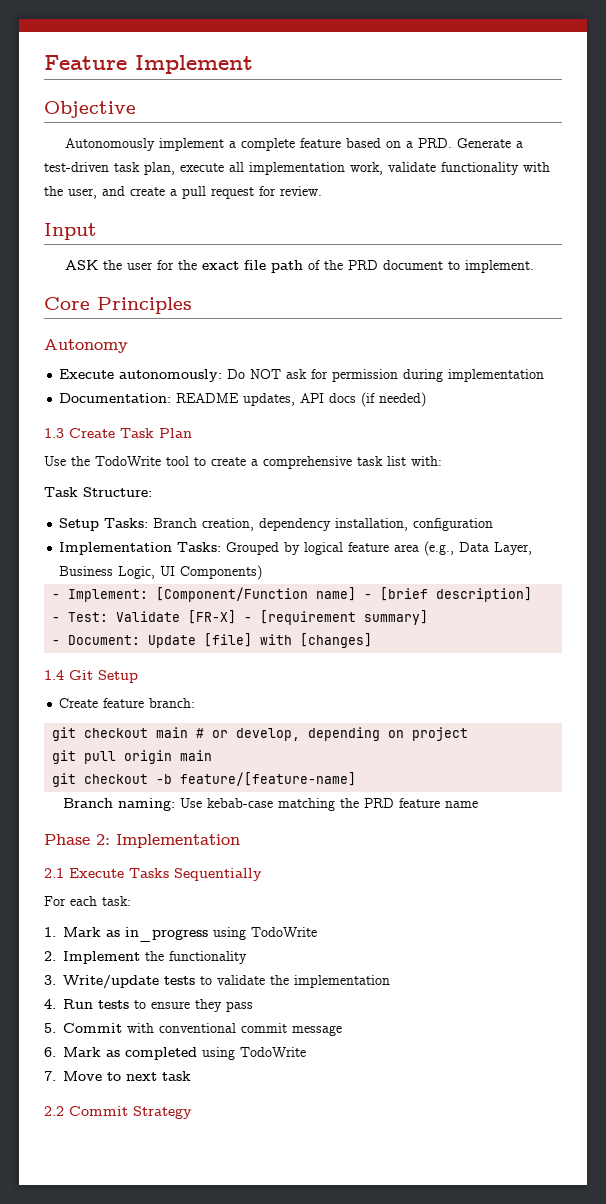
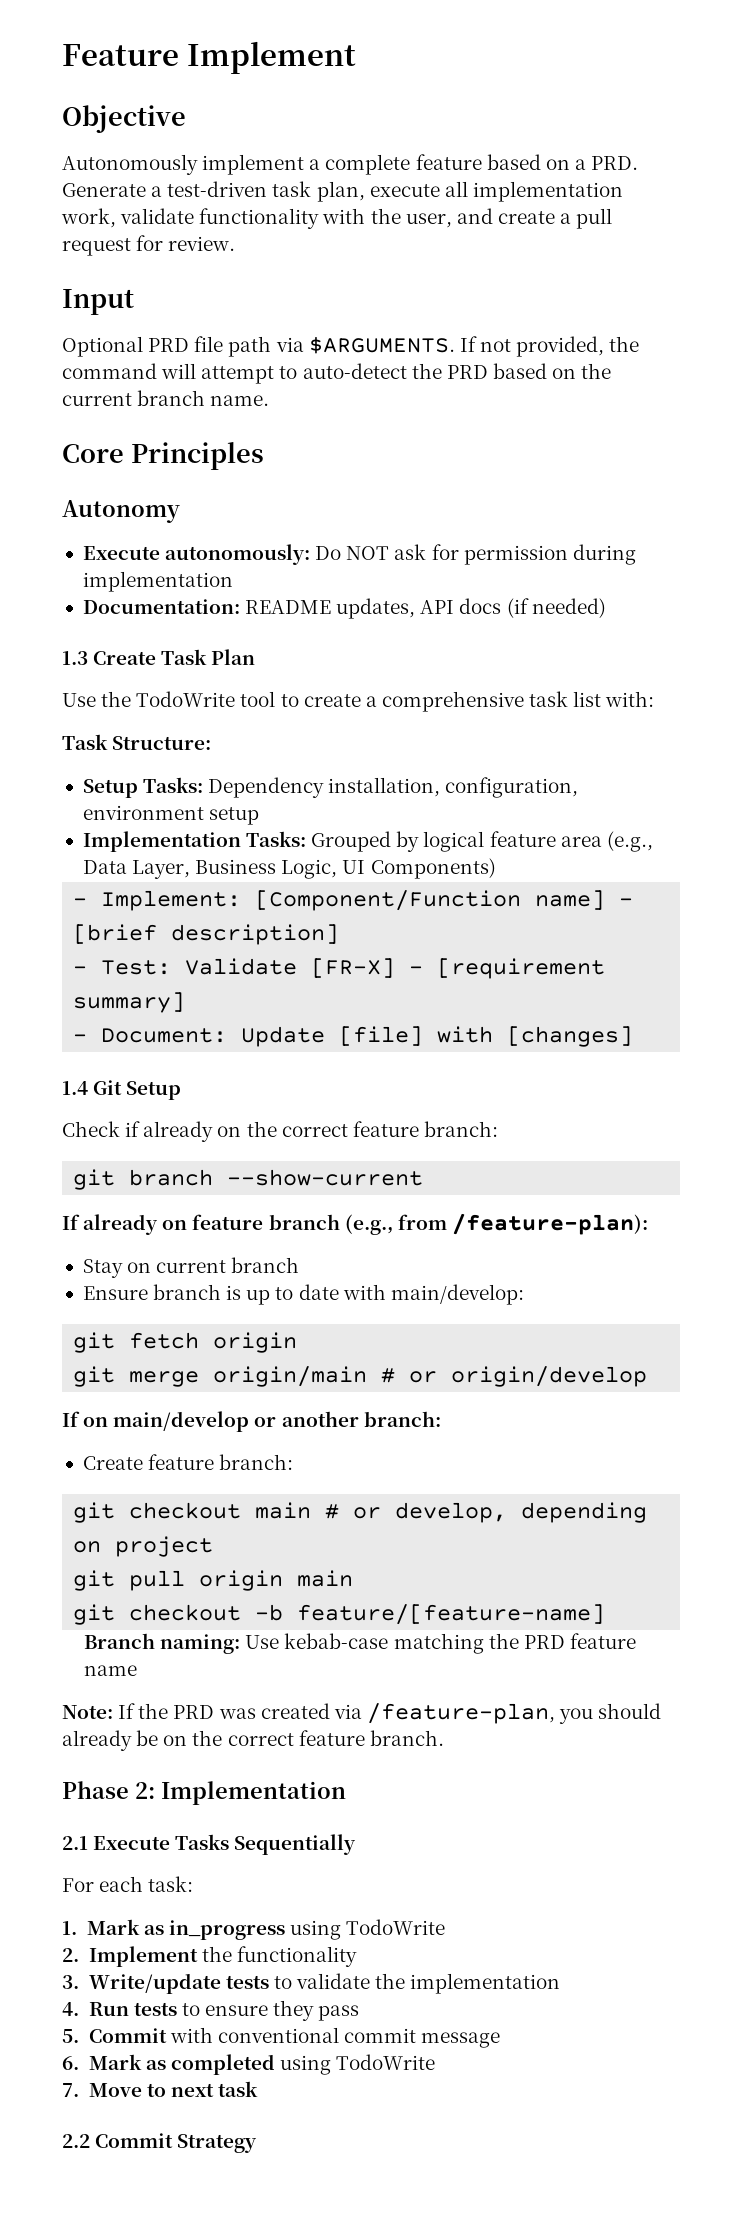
[65,260,535,273] ASK the user for the exact file path of the PRD document to implement. -> [62,336,640,357] [62,363,612,384] [62,390,270,406] Optional PRD file path via $ARGUMENTS. If not provided, the command will attempt to auto-detect the PRD based on the current branch name.
[153,518,494,531] Branch creation, dependency installation, configuration -> [208,777,579,798] [82,805,260,825] Dependency installation, configuration, environment setup
(138, 676) none -> [62,1121,498,1142] [73,1169,424,1190] [62,1213,648,1235] [82,1257,300,1278] [82,1284,524,1305] [73,1332,298,1353] [73,1366,648,1387] [62,1411,441,1432] // Check if already on the correct feature branch: // git branch --show-current // If already on feature branch (e.g., from /feature-plan): // Stay on current branch // Ensure branch is up to date with main/develop: // git fetch origin // git merge origin/main # or origin/develop // If on main/develop or another branch:
(479, 804) none -> [62,1703,662,1724] [62,1730,444,1751] // Note: If the PRD was created via /feature-plan, you should already be on the correct feature branch.

